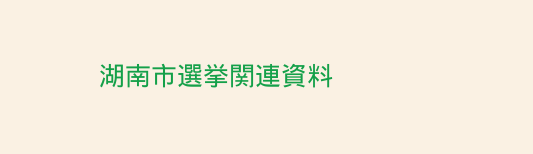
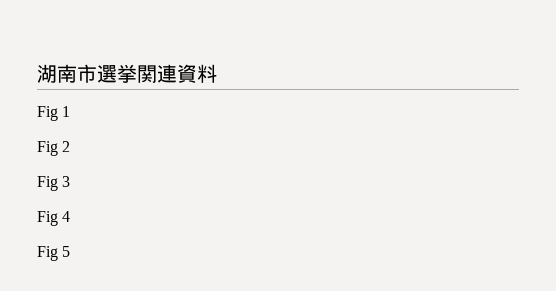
(333, 75) none -> [37,106,71,121] [37,141,71,156] [37,176,71,191] [37,211,71,226] [37,246,71,261] // Fig 1 // Fig 2 // Fig 3 // Fig 4 // Fig 5

